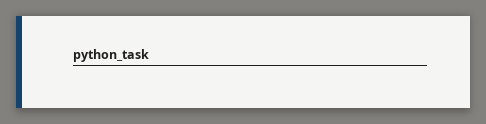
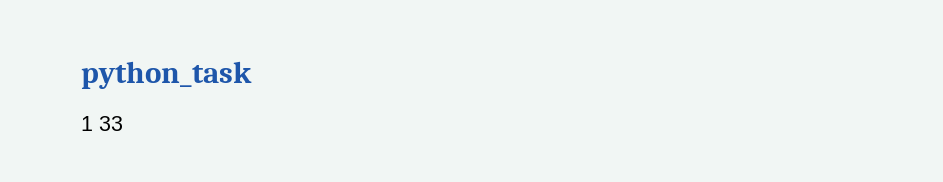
(149, 55) none -> [81,116,123,131] // 1 33

